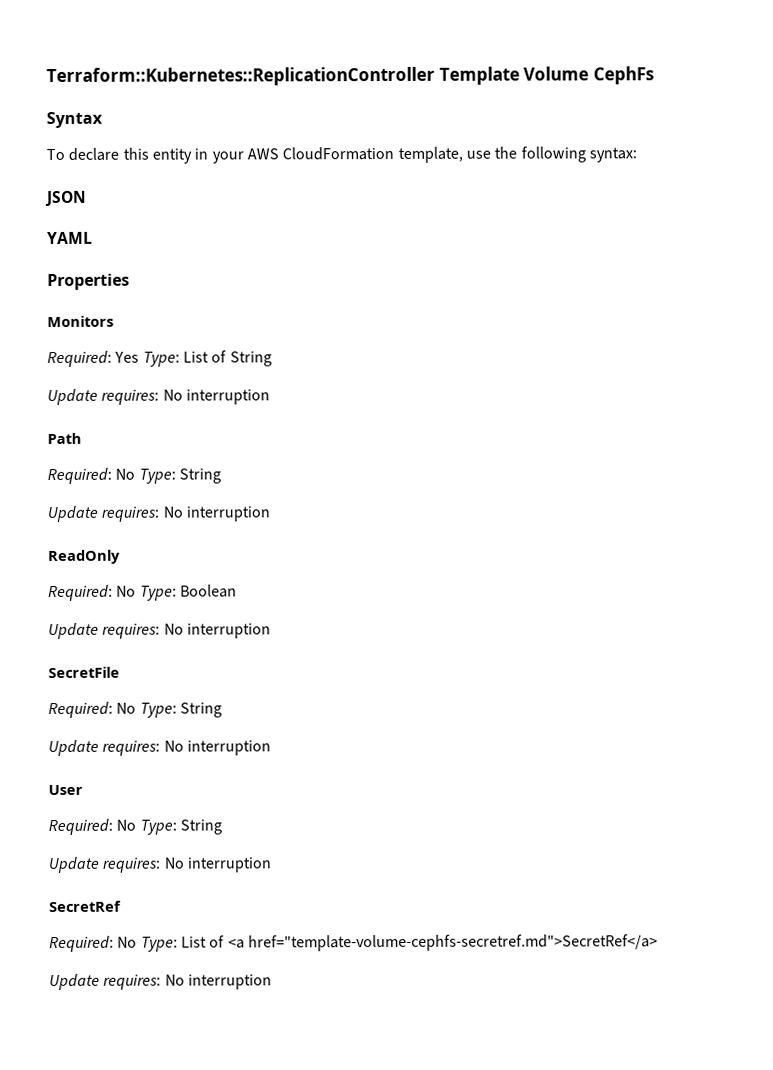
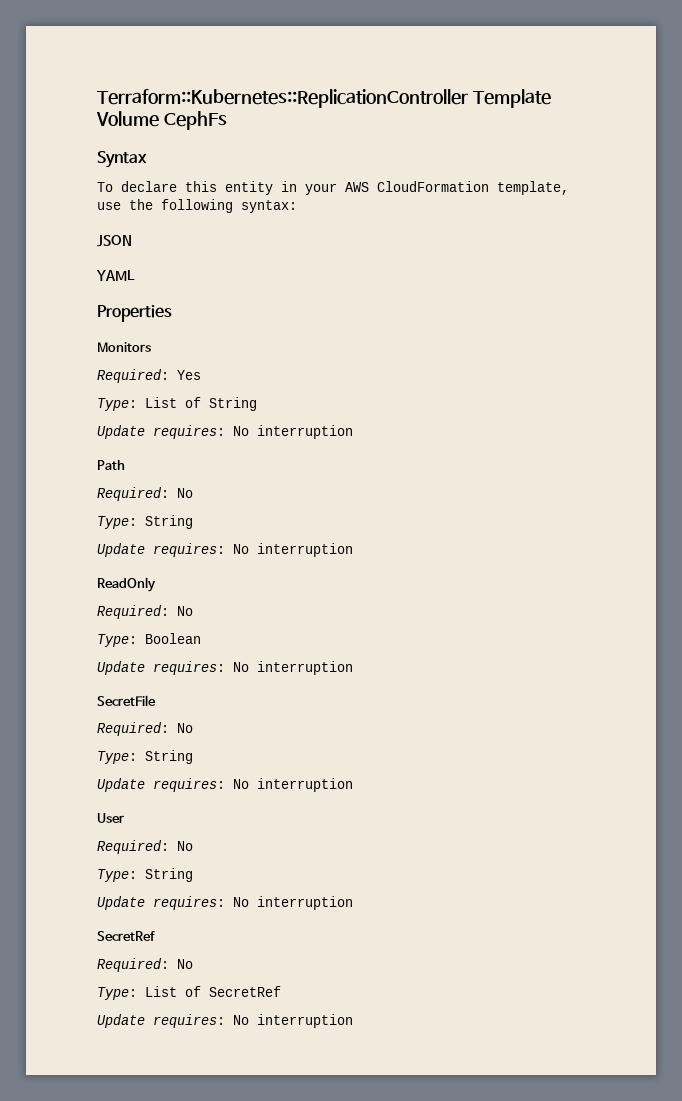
(140, 357) none -> (201, 375) //
(136, 474) none -> (193, 493) //
(137, 591) none -> (193, 611) //
(137, 708) none -> (193, 728) //
(137, 825) none -> (193, 846) //
[140,934,658,952] Type: List of <a href="template-volume-cephfs-secretref.md">SecretRef</a> -> [97,986,281,1000] // Type: List of SecretRef

